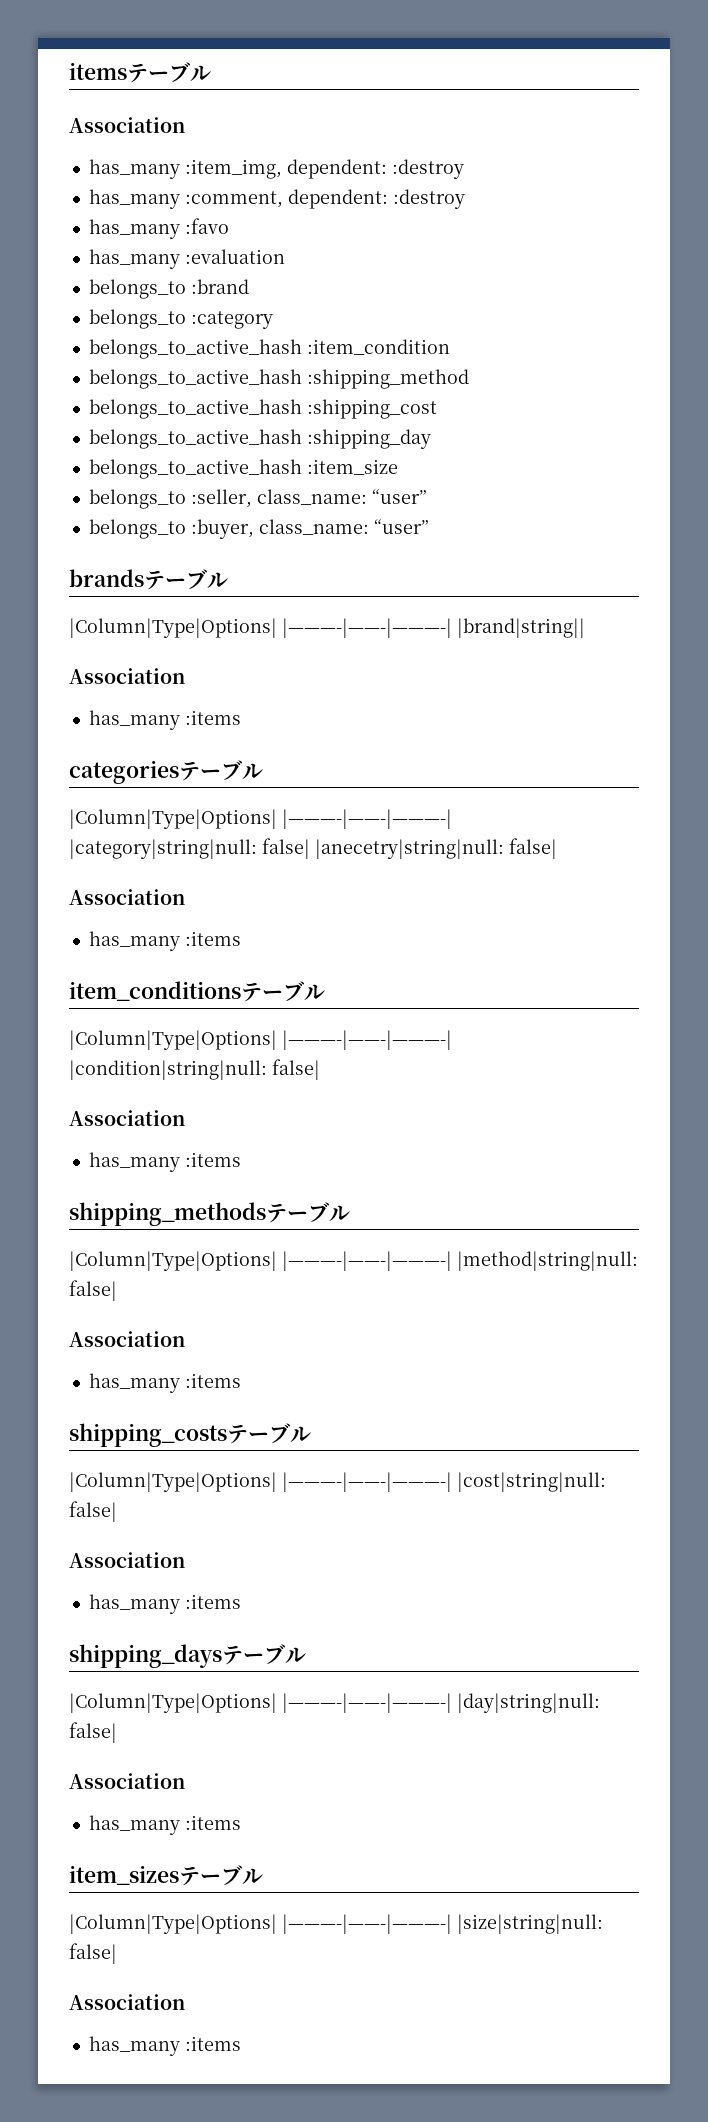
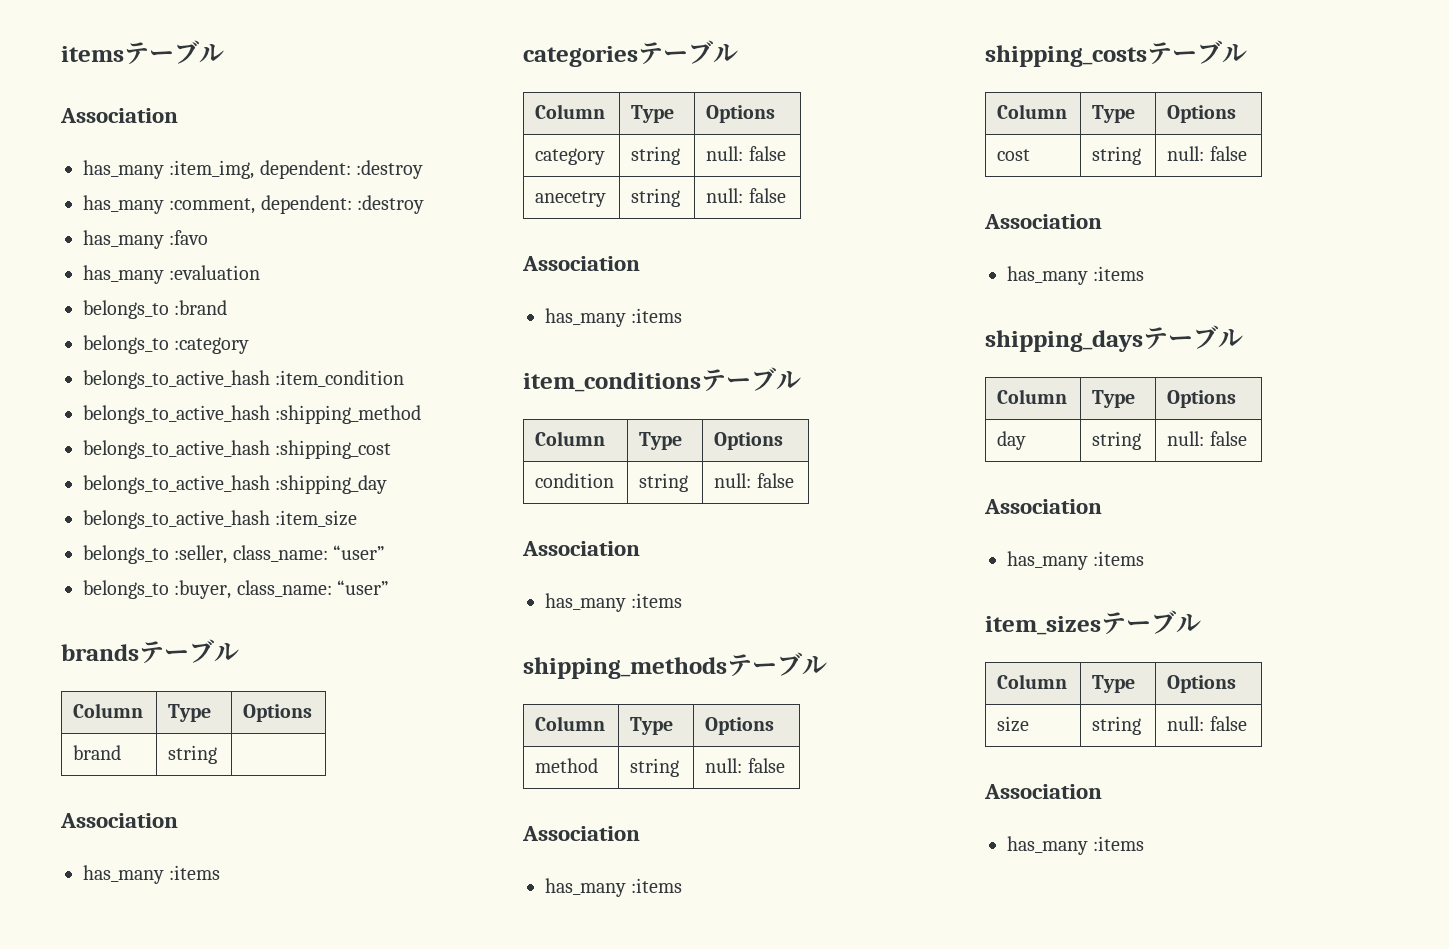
[69,618,585,638] // |Column|Type|Options| |———-|——-|———-| |brand|string|| -> [73,703,144,718] [168,704,212,722] [243,704,313,722] [73,745,122,760] [168,745,218,764] // Column | Type | Options // brand | string |
[69,809,452,829] [69,838,557,859] // |Column|Type|Options| |———-|——-|———-| |category|string|null: false| |anecetry|string|null: false| -> [535,104,606,119] [631,105,675,123] [706,105,776,123] [535,148,606,165] [631,146,681,165] [706,146,786,161] [535,191,607,207] [631,188,681,207] [706,188,786,203] // Column | Type | Options // category | string | null: false // anecetry | string | null: false
[69,1030,452,1050] [69,1059,320,1080] // |Column|Type|Options| |———-|——-|———-| |condition|string|null: false| -> [535,431,606,446] [639,432,683,450] [714,432,784,450] [535,473,615,488] [639,473,689,492] [714,473,794,488] // Column | Type | Options // condition | string | null: false
[69,1251,638,1271] [69,1280,117,1301] // |Column|Type|Options| |———-|——-|———-| |method|string|null: false| -> [535,716,606,731] [630,717,674,735] [705,717,775,735] [535,758,599,773] [630,758,680,777] [705,758,785,773] // Column | Type | Options // method | string | null: false
[69,1472,606,1492] [69,1501,117,1522] // |Column|Type|Options| |———-|——-|———-| |cost|string|null: false| -> [997,104,1068,119] [1092,105,1136,123] [1167,105,1237,123] [997,149,1031,161] [1092,146,1142,165] [1167,146,1247,161] // Column | Type | Options // cost | string | null: false
[69,1693,600,1713] [69,1722,117,1743] // |Column|Type|Options| |———-|——-|———-| |day|string|null: false| -> [997,389,1068,404] [1092,390,1136,408] [1167,390,1237,408] [997,431,1027,450] [1092,431,1142,450] [1167,431,1247,446] // Column | Type | Options // day | string | null: false
[69,1914,603,1934] [69,1943,117,1964] // |Column|Type|Options| |———-|——-|———-| |size|string|null: false| -> [997,674,1068,689] [1092,675,1136,693] [1167,675,1237,693] [997,716,1030,732] [1092,716,1142,735] [1167,716,1247,731] // Column | Type | Options // size | string | null: false

